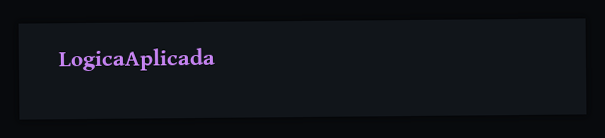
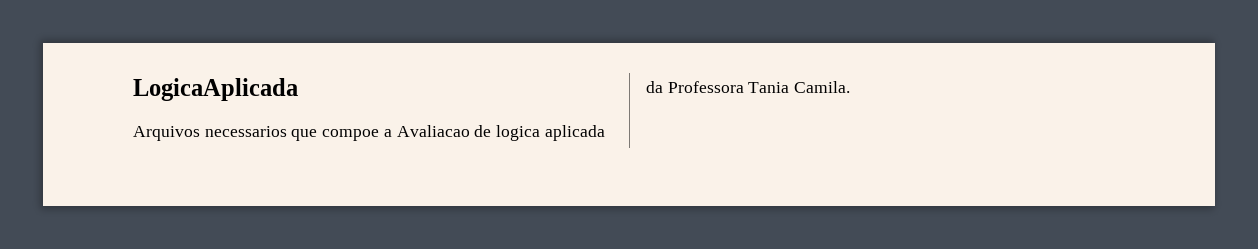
(216, 59) none -> [133,125,605,141] [646,81,851,93] // Arquivos necessarios que compoe a Avaliacao de logica aplicada da Professora Tania Camila.

